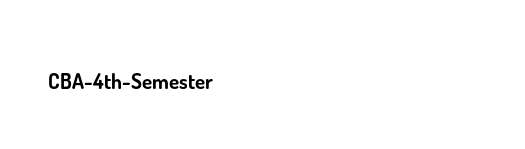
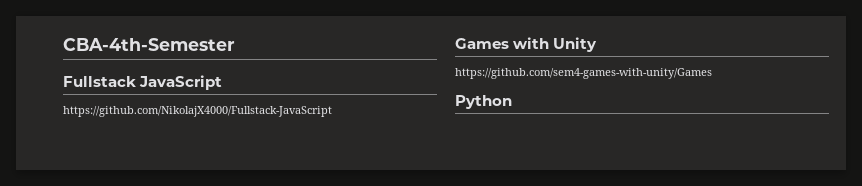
(213, 81) none -> [63,75,223,90] [63,106,332,117] [455,37,598,52] [455,68,712,79] [455,95,512,109] // Fullstack JavaScript // https://github.com/NikolajX4000/Fullstack-JavaScript // Games with Unity // https://github.com/sem4-games-with-unity/Games // Python

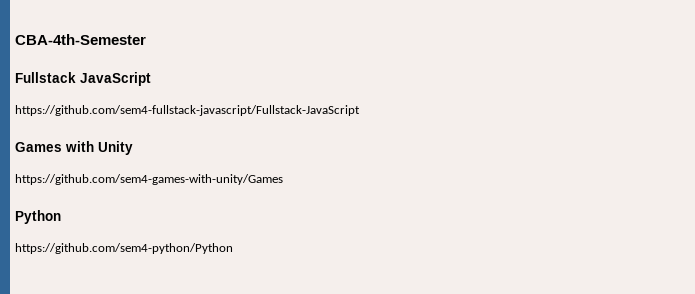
[63,106,332,117] https://github.com/NikolajX4000/Fullstack-JavaScript -> [15,105,360,116] https://github.com/sem4-fullstack-javascript/Fullstack-JavaScript
(512, 102) none -> [15,243,233,254] // https://github.com/sem4-python/Python

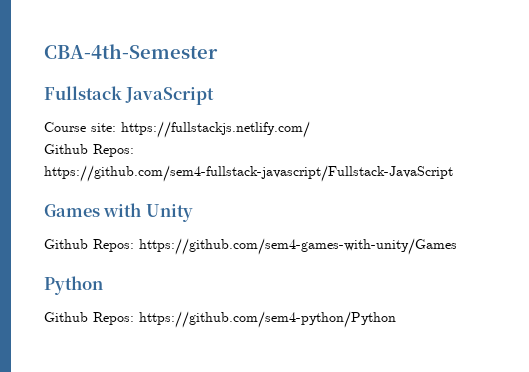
(151, 79) none -> [44,121,310,138] [44,144,134,157] Course site: https://fullstackjs.netlify.com/ // Github Repos:
(133, 148) none -> [44,239,134,252] Github Repos:
(61, 217) none -> [44,312,134,325] Github Repos:

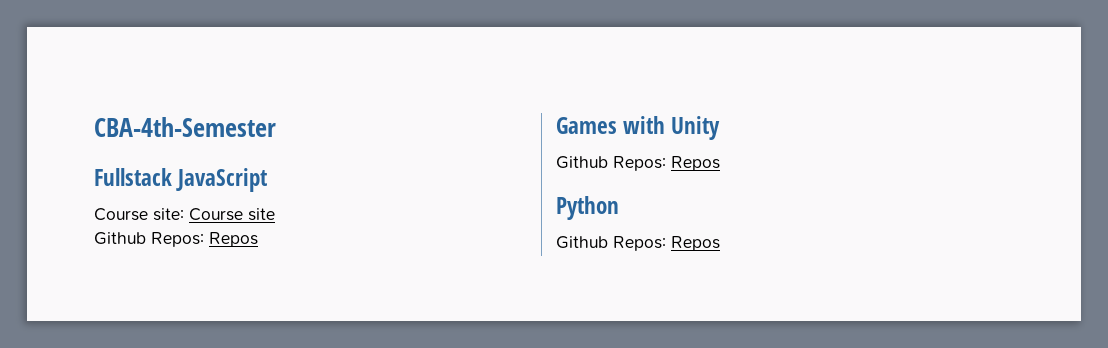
[121,121,310,138] [44,144,134,157] [44,165,453,182] https://fullstackjs.netlify.com/ // Github Repos: https://github.com/sem4-fullstack-javascript/Fullstack-JavaScript -> [189,208,275,221] [94,232,258,247] Course site // Github Repos: Repos
[139,238,457,255] https://github.com/sem4-games-with-unity/Games -> [671,156,720,171] Repos
[139,311,396,328] https://github.com/sem4-python/Python -> [671,236,720,251] Repos

